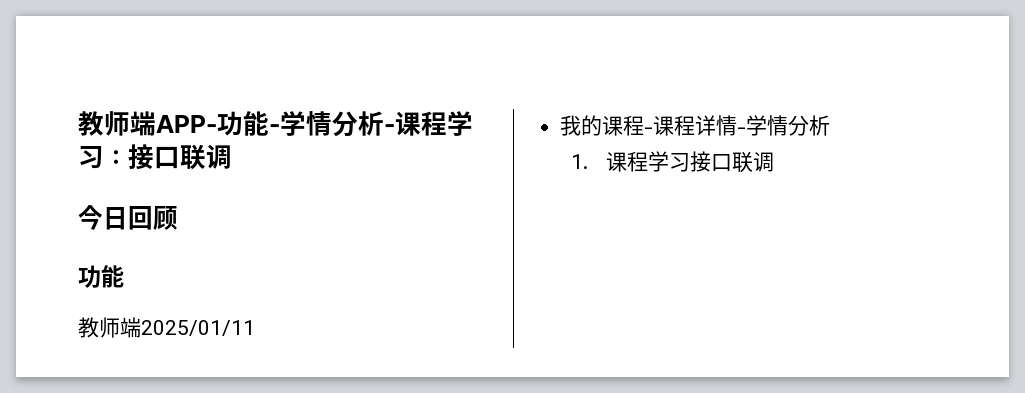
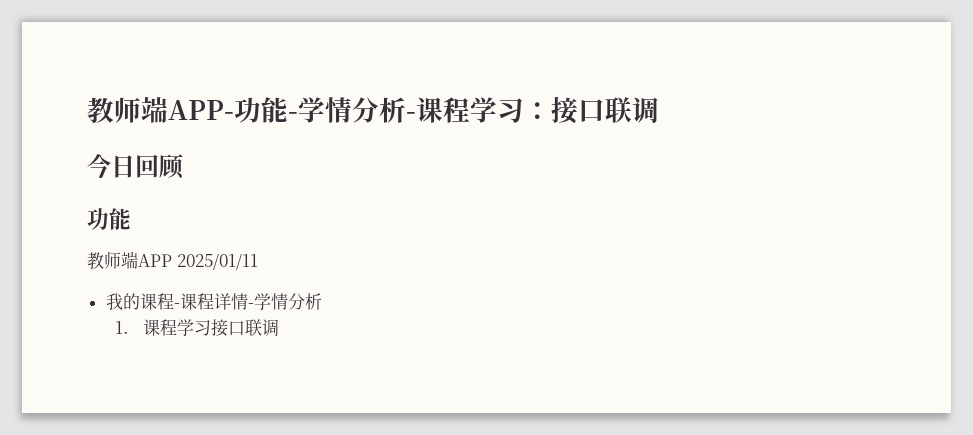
(141, 327) none -> [138,254,172,267] APP

